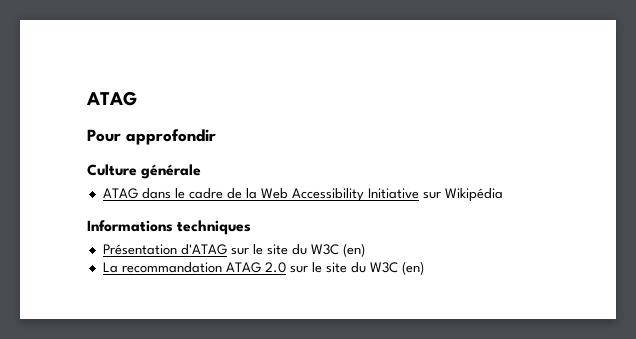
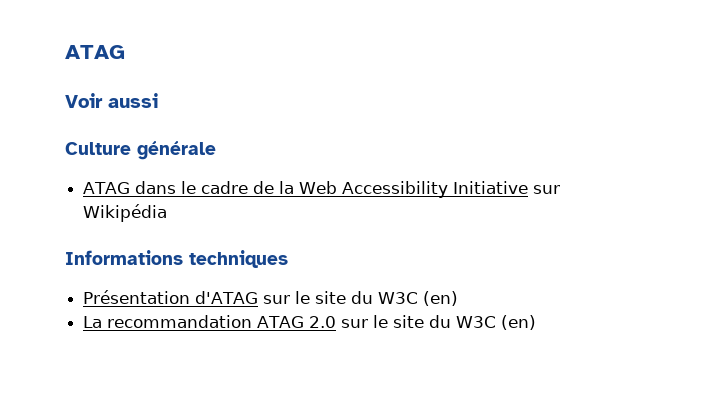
[87,129,216,145] Pour approfondir -> [65,93,158,108] Voir aussi

